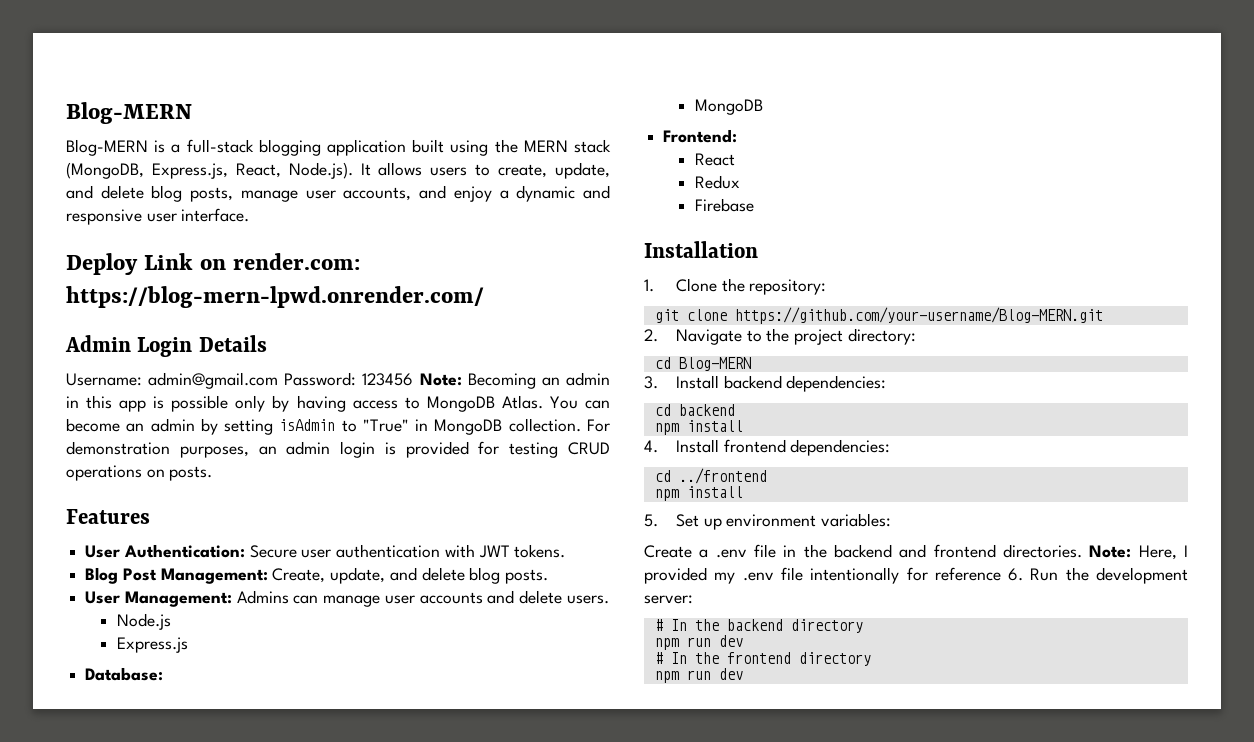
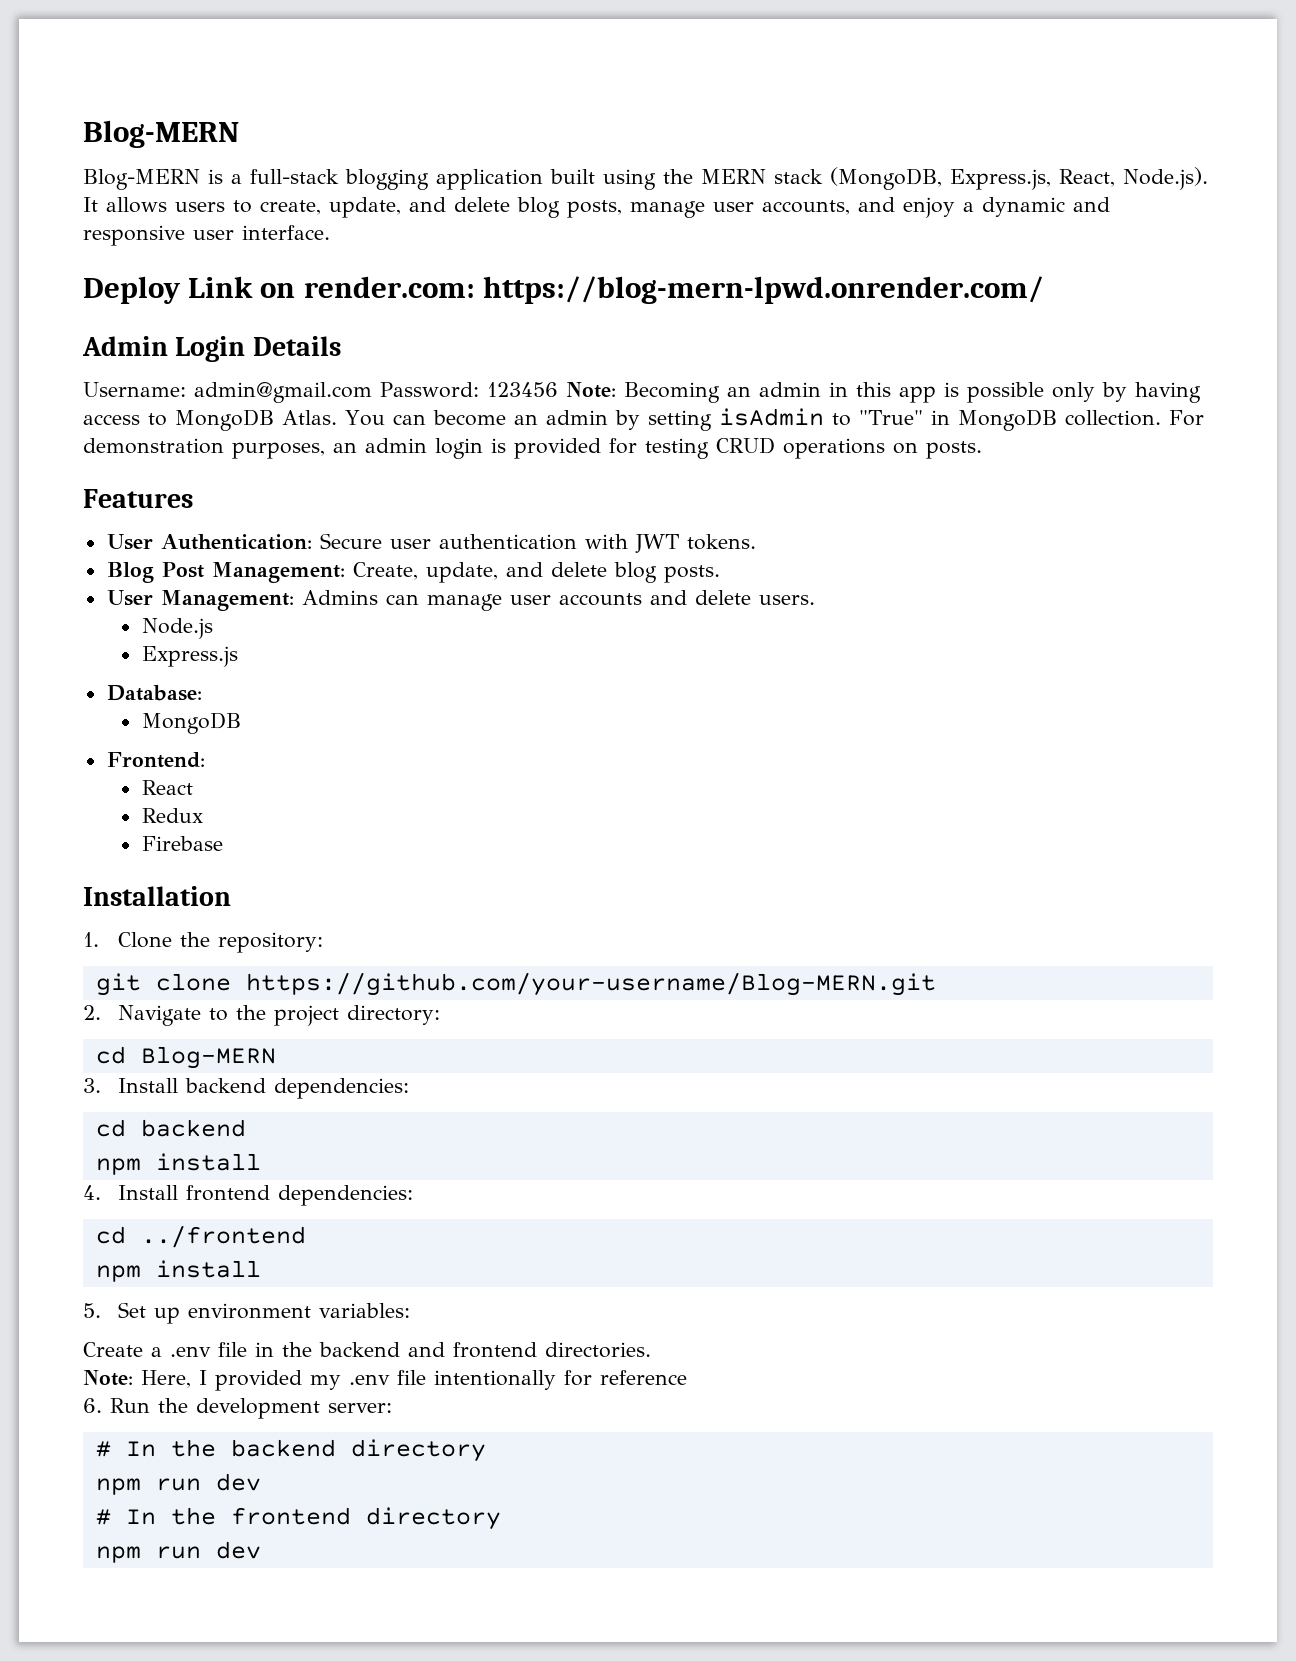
(1082, 551) none -> (651, 1350) //
(1001, 574) none -> (687, 1377) //

